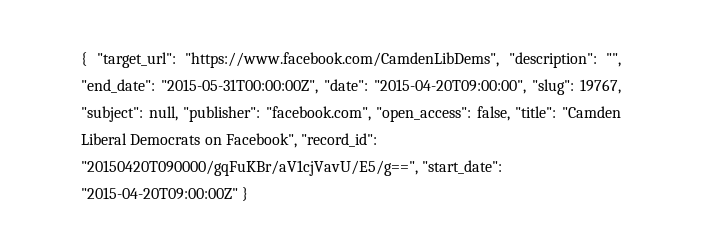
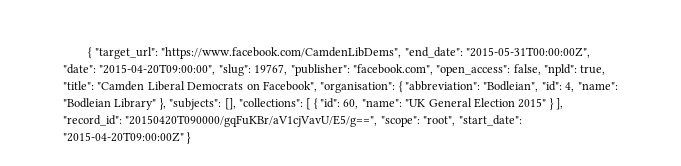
[508,52,621,68] "description": "", -> (402, 53) none
[81,106,178,122] "subject": null, -> (288, 69) none
(510, 113) none -> [544,64,606,76] "npld": true,
[301,133,378,147] [81,160,418,176] "record_id": "20150420T090000/gqFuKBr/aV1cjVavU/E5/g==", -> [320,81,618,93] [63,98,563,110] [63,115,456,127] "organisation": { "abbreviation": "Bodleian", "id": 4, "name": "Bodleian Library" }, "subjects": [], "collections": [ { "id": 60, "name": "UK General Election 2015" } ], "record_id": "20150420T090000/gqFuKBr/aV1cjVavU/E5/g==", "scope": "root",

